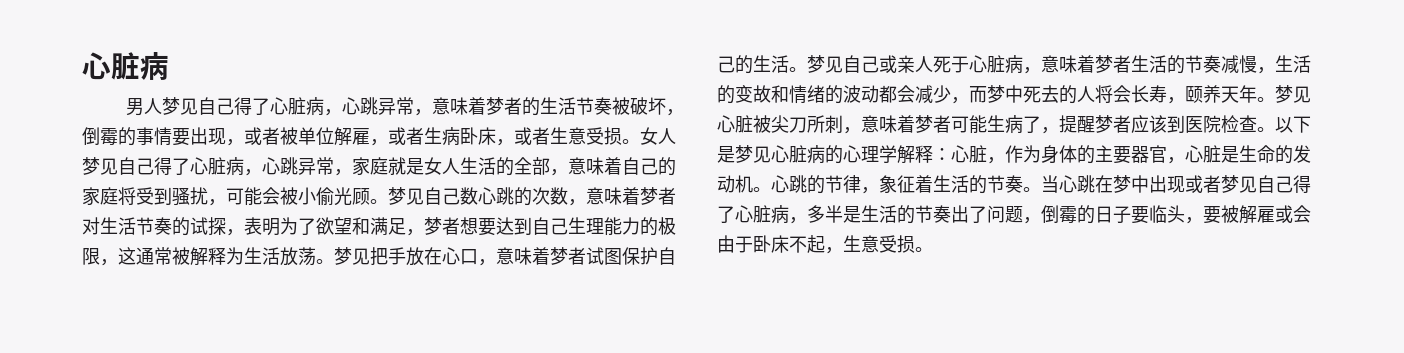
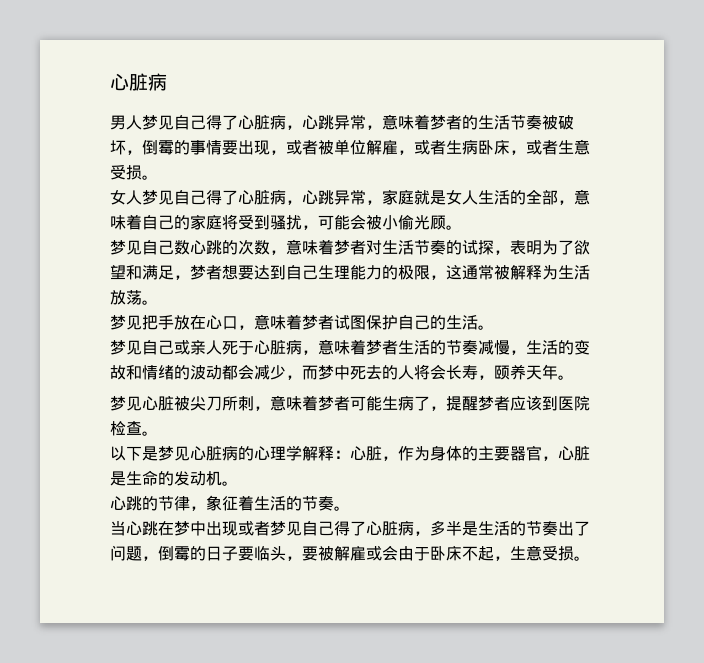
(640, 141) none -> (158, 177) //
(388, 201) none -> (462, 227) //
(334, 261) none -> (158, 302) //
(807, 69) none -> (494, 327) //
(1275, 99) none -> (574, 377) //
(1275, 129) none -> (158, 433) //
(771, 189) none -> (238, 483) //
(1041, 189) none -> (350, 508) //

